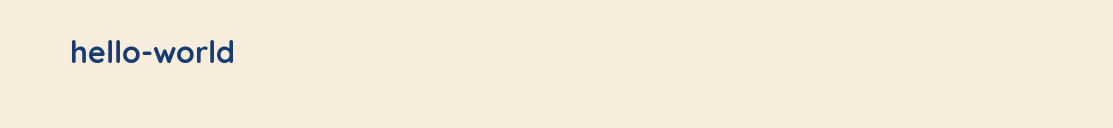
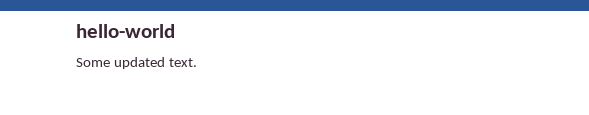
(235, 51) none -> [76,57,197,69] // Some updated text.

